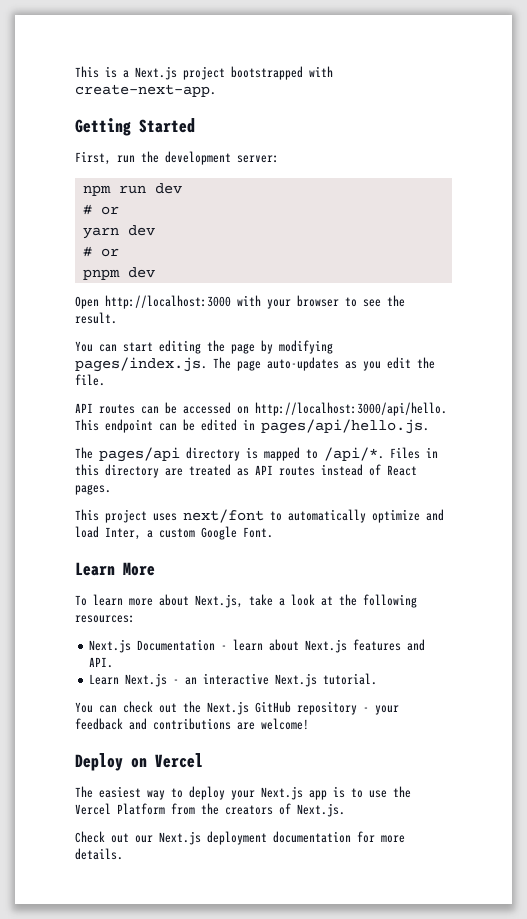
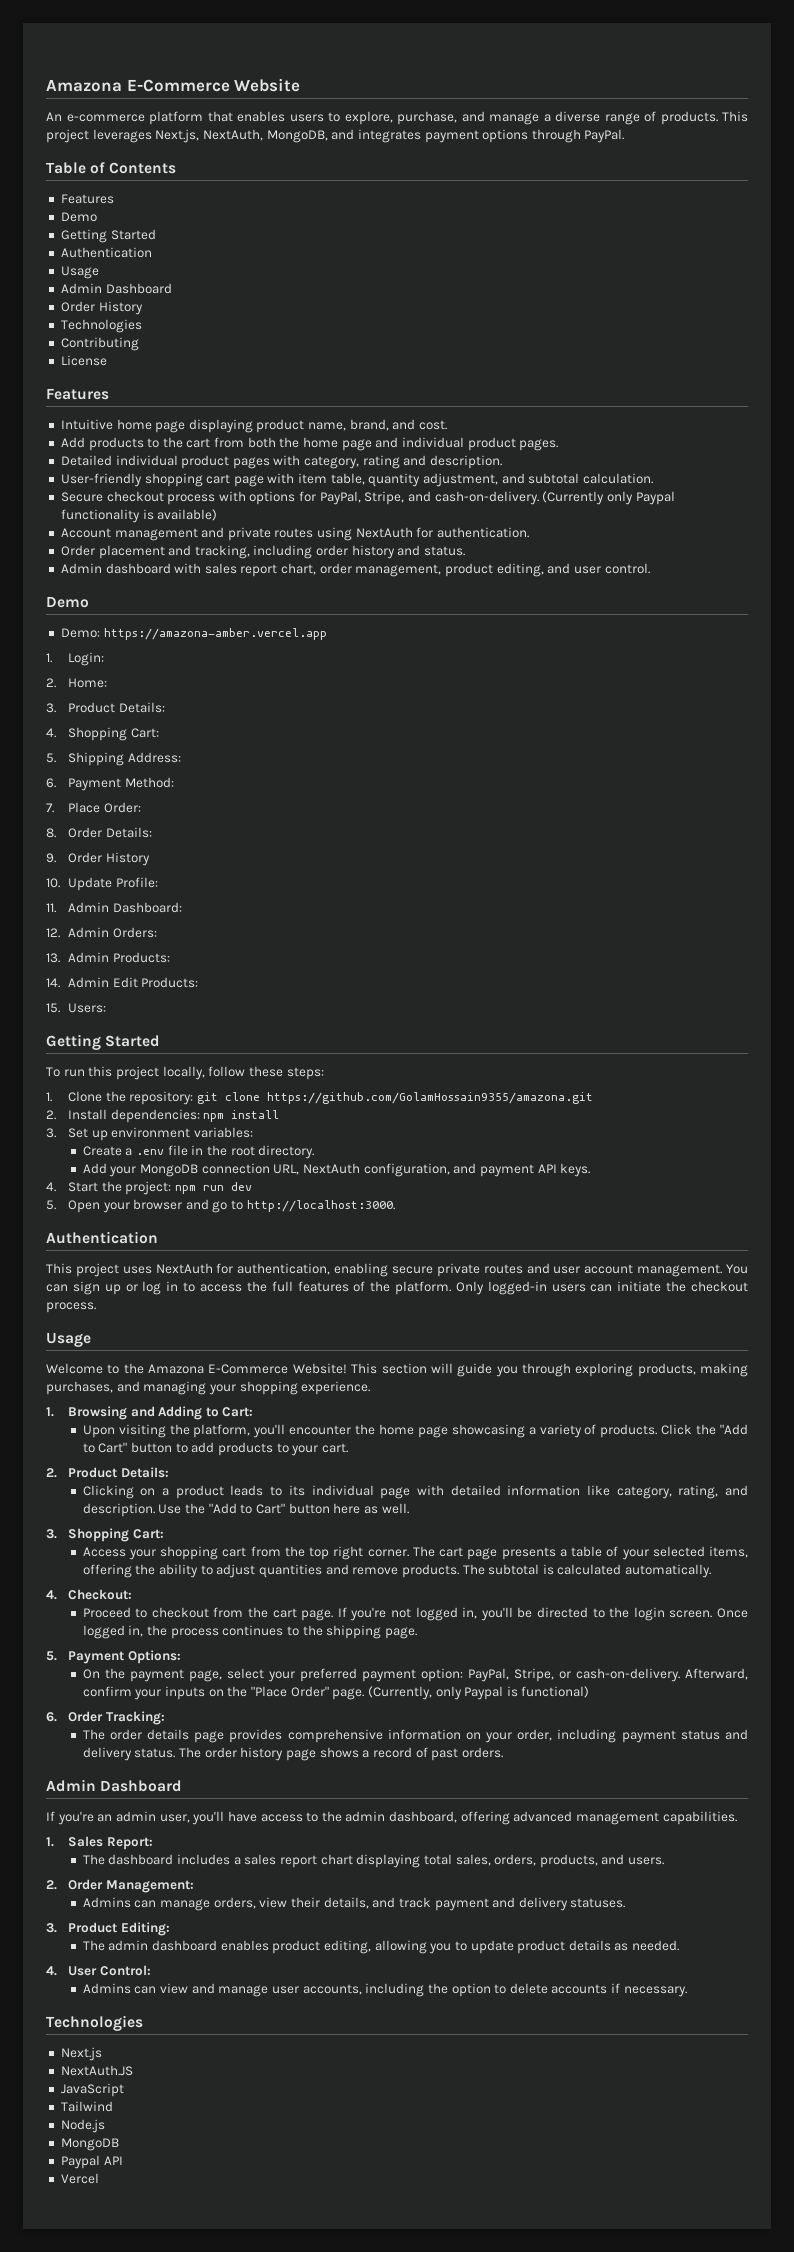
[75,66,333,80] [75,84,216,97] [75,118,195,136] [75,151,279,165] [82,183,182,196] [82,204,119,215] [82,225,155,239] [82,246,119,257] [82,267,155,280] [75,295,405,309] [75,312,117,324] [75,340,333,354] [75,357,435,372] [75,374,105,386] [75,402,447,416] [75,419,429,434] [75,447,438,462] [75,464,417,478] [75,484,111,495] [75,509,444,523] [75,526,273,540] [75,562,155,576] [75,594,417,608] [75,615,135,623] [89,639,426,653] [89,657,114,668] [89,673,378,687] [75,701,399,715] [75,718,309,730] [75,753,203,771] [75,786,411,800] [75,803,345,817] [75,831,405,845] [75,848,123,860] This is a Next.js project bootstrapped with create-next-app. // Getting Started // First, run the development server: // npm run dev // # or // yarn dev // # or // pnpm dev // Open http://localhost:3000 with your browser to see the result. // You can start editing the page by modifying pages/index.js. The page auto-updates as you edit the file. // API routes can be accessed on http://localhost:3000/api/hello. This endpoint can be edited in pages/api/hello.js. // The pages/api directory is mapped to /api/*. Files in this directory are treated as API routes instead of React pages. // This project uses next/font to automatically optimize and load Inter, a custom Google Font. // Learn More // To learn more about Next.js, take a look at the following resources: // Next.js Documentation - learn about Next.js features and API. // Learn Next.js - an interactive Next.js tutorial. // You can check out the Next.js GitHub repository - your feedback and contributions are welcome! // Deploy on Vercel // The easiest way to deploy your Next.js app is to use the Vercel Platform from the creators of Next.js. // Check out our Next.js deployment documentation for more details. -> [46,78,301,92] [46,111,748,125] [46,129,625,143] [46,162,177,174] [60,194,114,204] [60,212,97,222] [60,229,156,243] [60,247,152,258] [60,266,99,279] [60,283,172,294] [60,301,143,315] [60,319,142,333] [60,337,139,351] [60,355,107,366] [46,388,109,400] [60,419,448,433] [60,437,559,451] [60,455,503,469] [60,473,653,487] [60,491,675,505] [60,509,218,523] [60,527,530,541] [60,545,466,559] [60,563,650,577] [46,596,89,608] [60,628,327,640] [46,652,104,666] [46,678,107,688] [46,702,165,713] [46,727,159,741] [46,752,181,766] [46,777,174,791] [46,802,141,813] [46,827,152,838] [46,852,150,866] [46,877,158,891] [46,902,182,913] [46,927,157,938] [46,952,170,963] [46,977,199,988] [46,1003,106,1013] [46,1034,161,1050] [46,1066,324,1080] [46,1091,593,1105] [46,1109,280,1123] [46,1127,253,1141] [82,1145,315,1159] [82,1163,591,1177] [46,1181,252,1195] [46,1199,395,1213] [46,1231,158,1244] [46,1263,748,1277] [46,1281,749,1295] [46,1302,96,1313] [46,1332,91,1347] [46,1363,748,1377] [46,1381,371,1395] [46,1406,254,1420] [82,1424,748,1438] [82,1442,348,1456] [46,1467,169,1478] [82,1485,748,1499] [82,1503,409,1517] [46,1528,164,1542] [82,1546,748,1560] [82,1564,712,1578] [46,1589,132,1600] [82,1607,748,1621] [82,1625,417,1639] [46,1650,181,1664] [82,1668,749,1682] [82,1686,590,1700] [46,1711,165,1725] [82,1729,749,1743] [82,1747,503,1761] [46,1779,183,1792] [46,1811,737,1825] [46,1836,153,1850] [82,1854,665,1868] [46,1879,194,1893] [82,1897,626,1911] [46,1922,170,1936] [82,1940,680,1954] [46,1965,151,1976] [82,1983,687,1997] [46,2015,143,2031] [60,2047,102,2061] [60,2065,133,2076] [60,2083,124,2097] [60,2101,113,2112] [60,2119,105,2133] [60,2138,119,2151] [60,2155,123,2169] [60,2173,99,2184] Amazona E-Commerce Website // An e-commerce platform that enables users to explore, purchase, and manage a diverse range of products. This project leverages Next.js, NextAuth, MongoDB, and integrates payment options through PayPal. // Table of Contents // Features // Demo // Getting Started // Authentication // Usage // Admin Dashboard // Order History // Technologies // Contributing // License // Features // Intuitive home page displaying product name, brand, and cost. // Add products to the cart from both the home page and individual product pages. // Detailed individual product pages with category, rating and description. // User-friendly shopping cart page with item table, quantity adjustment, and subtotal calculation. // Secure checkout process with options for PayPal, Stripe, and cash-on-delivery. (Currently only Paypal functionality is available) // Account management and private routes using NextAuth for authentication. // Order placement and tracking, including order history and status. // Admin dashboard with sales report chart, order management, product editing, and user control. // Demo // Demo: https://amazona-amber.vercel.app // 1. Login: // 2. Home: // 3. Product Details: // 4. Shopping Cart: // 5. Shipping Address: // 6. Payment Method: // 7. Place Order: // 8. Order Details: // 9. Order History // 10. Update Profile: // 11. Admin Dashboard: // 12. Admin Orders: // 13. Admin Products: // 14. Admin Edit Products: // 15. Users: // Getting Started // To run this project locally, follow these steps: // 1. Clone the repository: git clone https://github.com/GolamHossain9355/amazona.git // 2. Install dependencies: npm install // 3. Set up environment variables: // Create a .env file in the root directory. // Add your MongoDB connection URL, NextAuth configuration, and payment API keys. // 4. Start the project: npm run dev // 5. Open your browser and go to http://localhost:3000. // Authentication // This project uses NextAuth for authentication, enabling secure private routes and user account management. You can sign up or log in to access the full features of the platform. Only logged-in users can initiate the checkout process. // Usage // Welcome to the Amazona E-Commerce Website! This section will guide you through exploring products, making purchases, and managing your shopping experience. // 1. Browsing and Adding to Cart: // Upon visiting the platform, you'll encounter the home page showcasing a variety of products. Click the "Add to Cart" button to add products to your cart. // 2. Product Details: // Clicking on a product leads to its individual page with detailed information like category, rating, and description. Use the "Add to Cart" button here as well. // 3. Shopping Cart: // Access your shopping cart from the top right corner. The cart page presents a table of your selected items, offering the ability to adjust quantities and remove products. The subtotal is calculated automatically. // 4. Checkout: // Proceed to checkout from the cart page. If you're not logged in, you'll be directed to the login screen. Once logged in, the process continues to the shipping page. // 5. Payment Options: // On the payment page, select your preferred payment option: PayPal, Stripe, or cash-on-delivery. Afterward, confirm your inputs on the "Place Order" page. (Currently, only Paypal is functional) // 6. Order Tracking: // The order details page provides comprehensive information on your order, including payment status and delivery status. The order history page shows a record of past orders. // Admin Dashboard // If you're an admin user, you'll have access to the admin dashboard, offering advanced management capabilities. // 1. Sales Report: // The dashboard includes a sales report chart displaying total sales, orders, products, and users. // 2. Order Management: // Admins can manage orders, view their details, and track payment and delivery statuses. // 3. Product Editing: // The admin dashboard enables product editing, allowing you to update product details as needed. // 4. User Control: // Admins can view and manage user accounts, including the option to delete accounts if necessary. // Technologies // Next.js // NextAuth.JS // JavaScript // Tailwind // Node.js // MongoDB // Paypal API // Vercel

